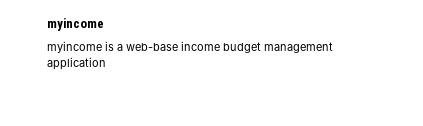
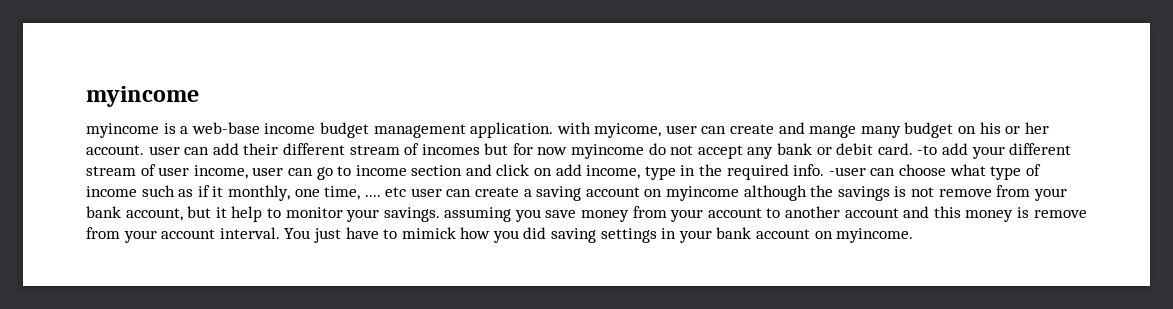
[47,57,106,70] application -> [470,122,1049,138] [86,143,1072,159] [86,164,1041,180] [86,185,1067,201] [86,206,1087,222] [86,227,914,243] application. with myicome, user can create and mange many budget on his or her account. user can add their different stream of incomes but for now myincome do not accept any bank or debit card. -to add your different stream of user income, user can go to income section and click on add income, type in the required info. -user can choose what type of income such as if it monthly, one time, .... etc user can create a saving account on myincome although the savings is not remove from your bank account, but it help to monitor your savings. assuming you save money from your account to another account and this money is remove from your account interval. You just have to mimick how you did saving settings in your bank account on myincome.

